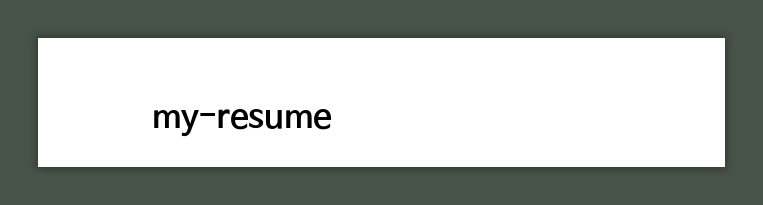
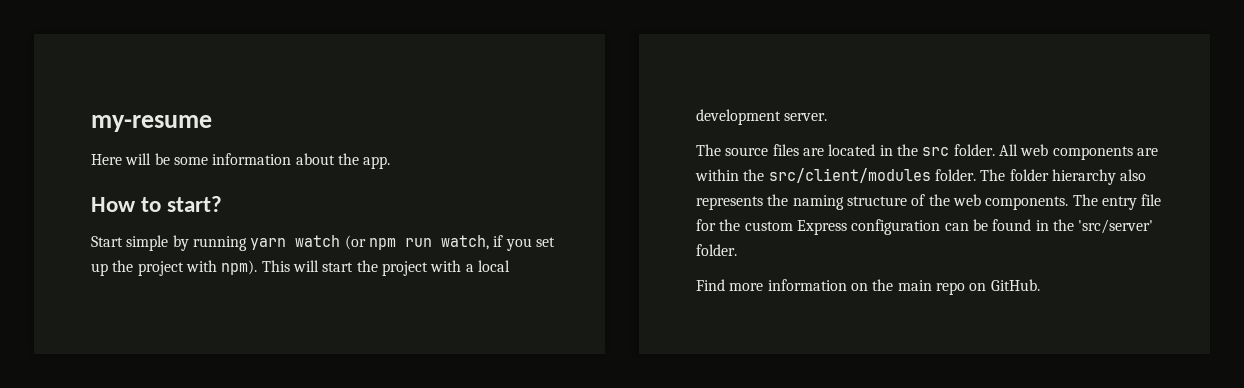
(332, 123) none -> [91,153,391,169] [91,196,223,212] [91,235,555,251] [91,260,510,276] [696,109,828,125] [696,144,1158,160] [695,168,1147,185] [696,194,1162,210] [696,219,1154,235] [696,244,737,256] [696,279,1040,295] // Here will be some information about the app. // How to start? // Start simple by running yarn watch (or npm run watch, if you set up the project with npm). This will start the project with a local development server. // The source files are located in the src folder. All web components are within the src/client/modules folder. The folder hierarchy also represents the naming structure of the web components. The entry file for the custom Express configuration can be found in the 'src/server' folder. // Find more information on the main repo on GitHub.

